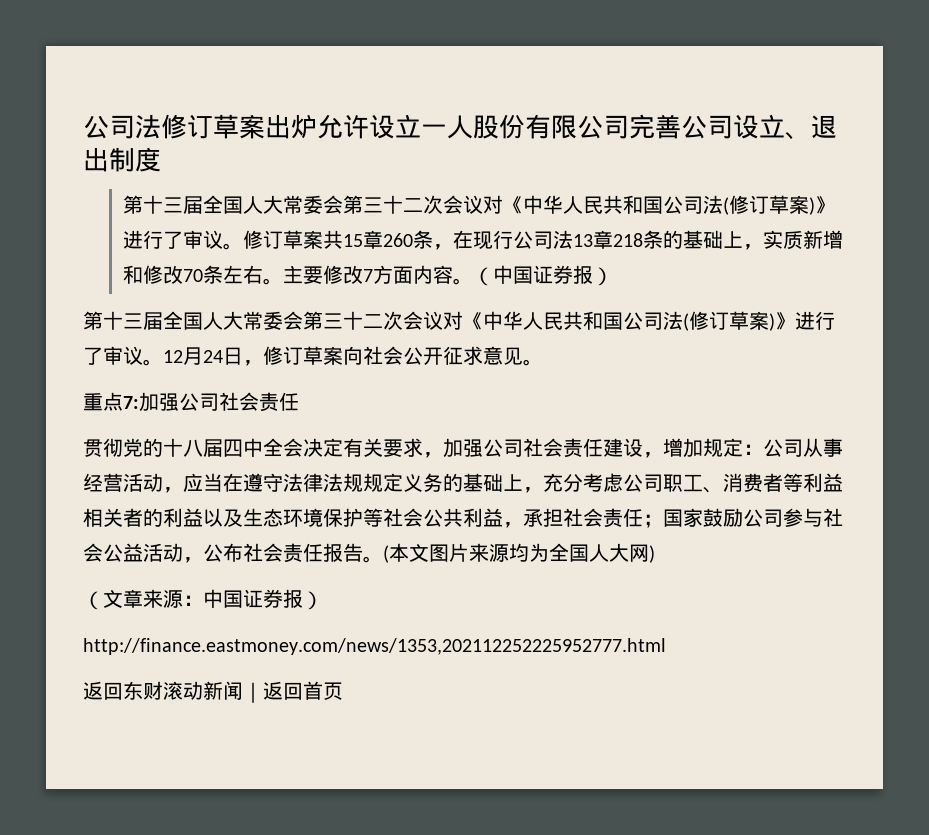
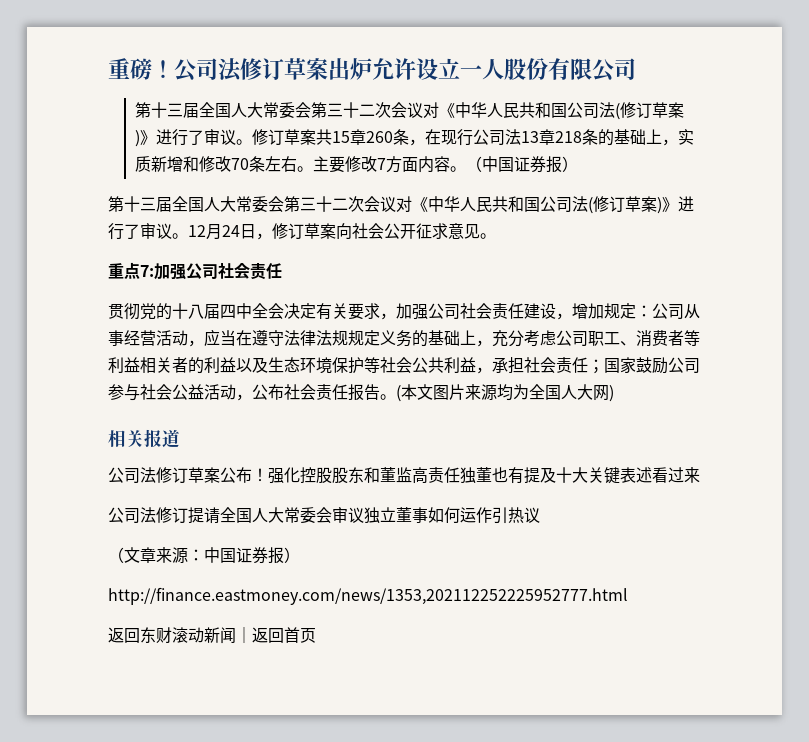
(83, 127) none -> [108,58,174,80] 重磅！
[629,114,837,140] [83,147,161,172] 完善公司设立、退出制度 -> (636, 69) none
(655, 554) none -> [108,429,180,448] [108,467,700,484] [108,507,540,524] // 相关报道 // 公司法修订草案公布！强化控股股东和董监高责任独董也有提及十大关键表述看过来 // 公司法修订提请全国人大常委会审议独立董事如何运作引热议

